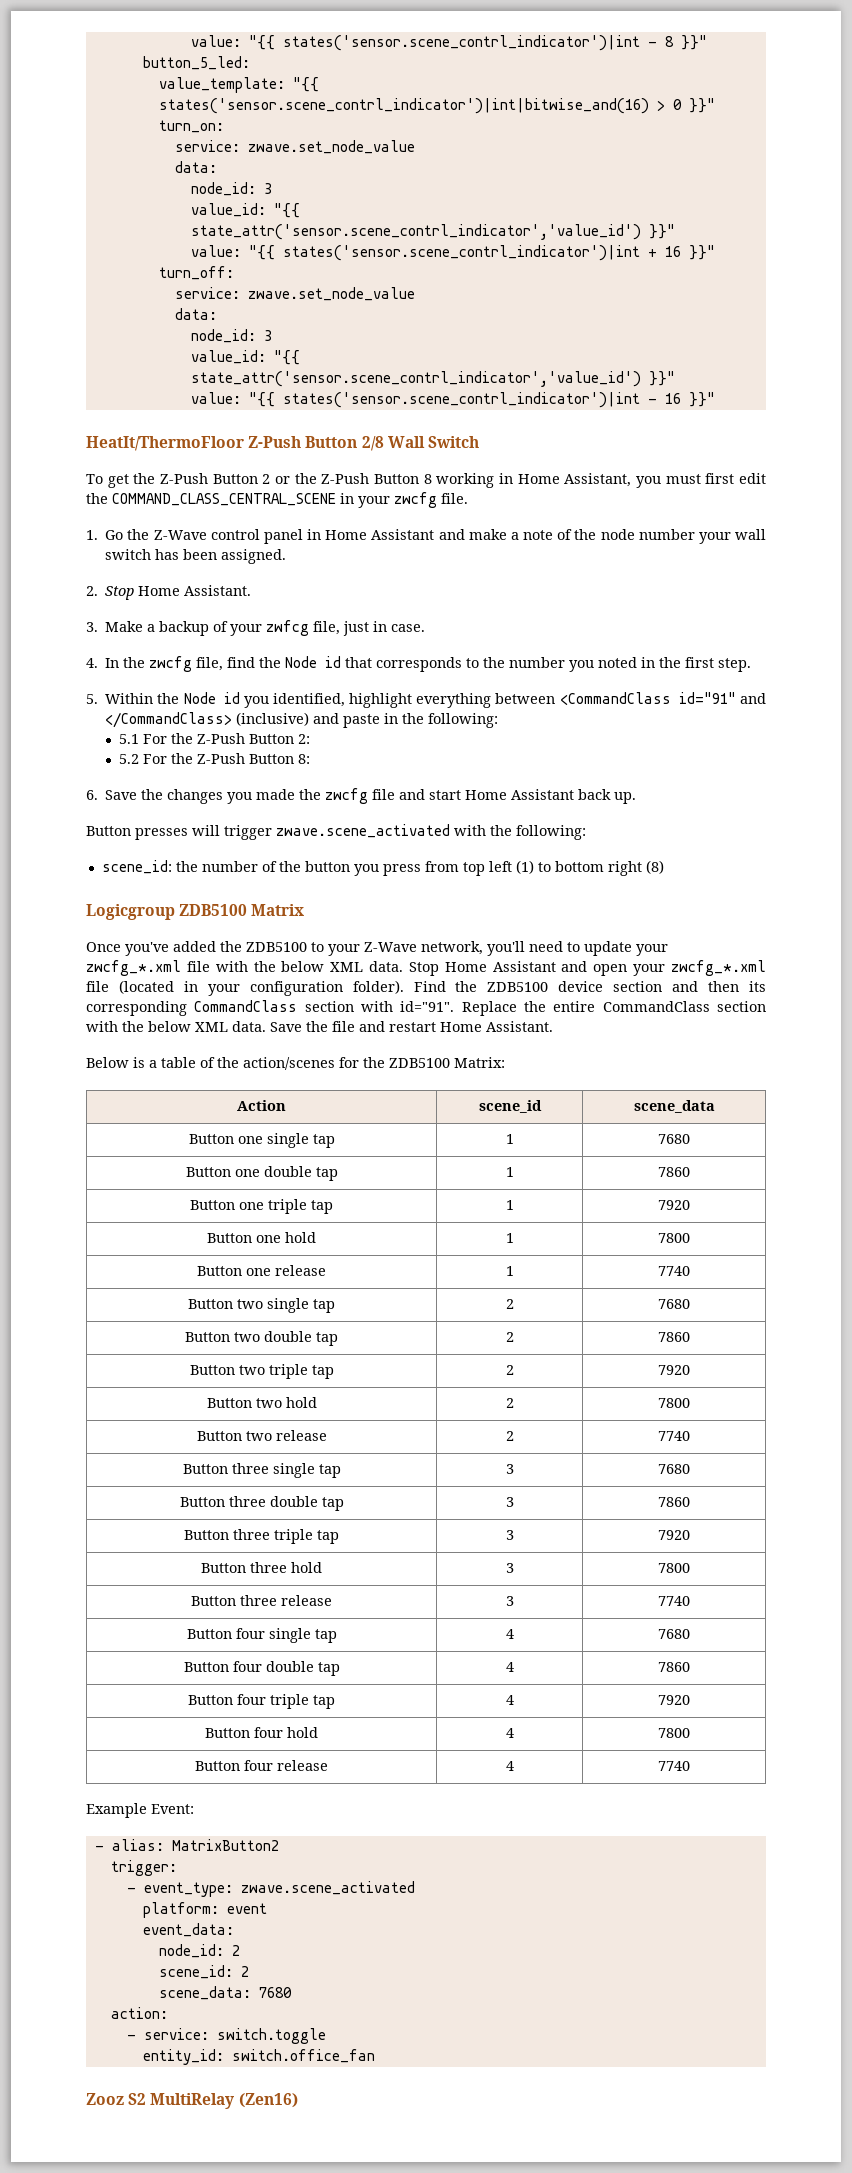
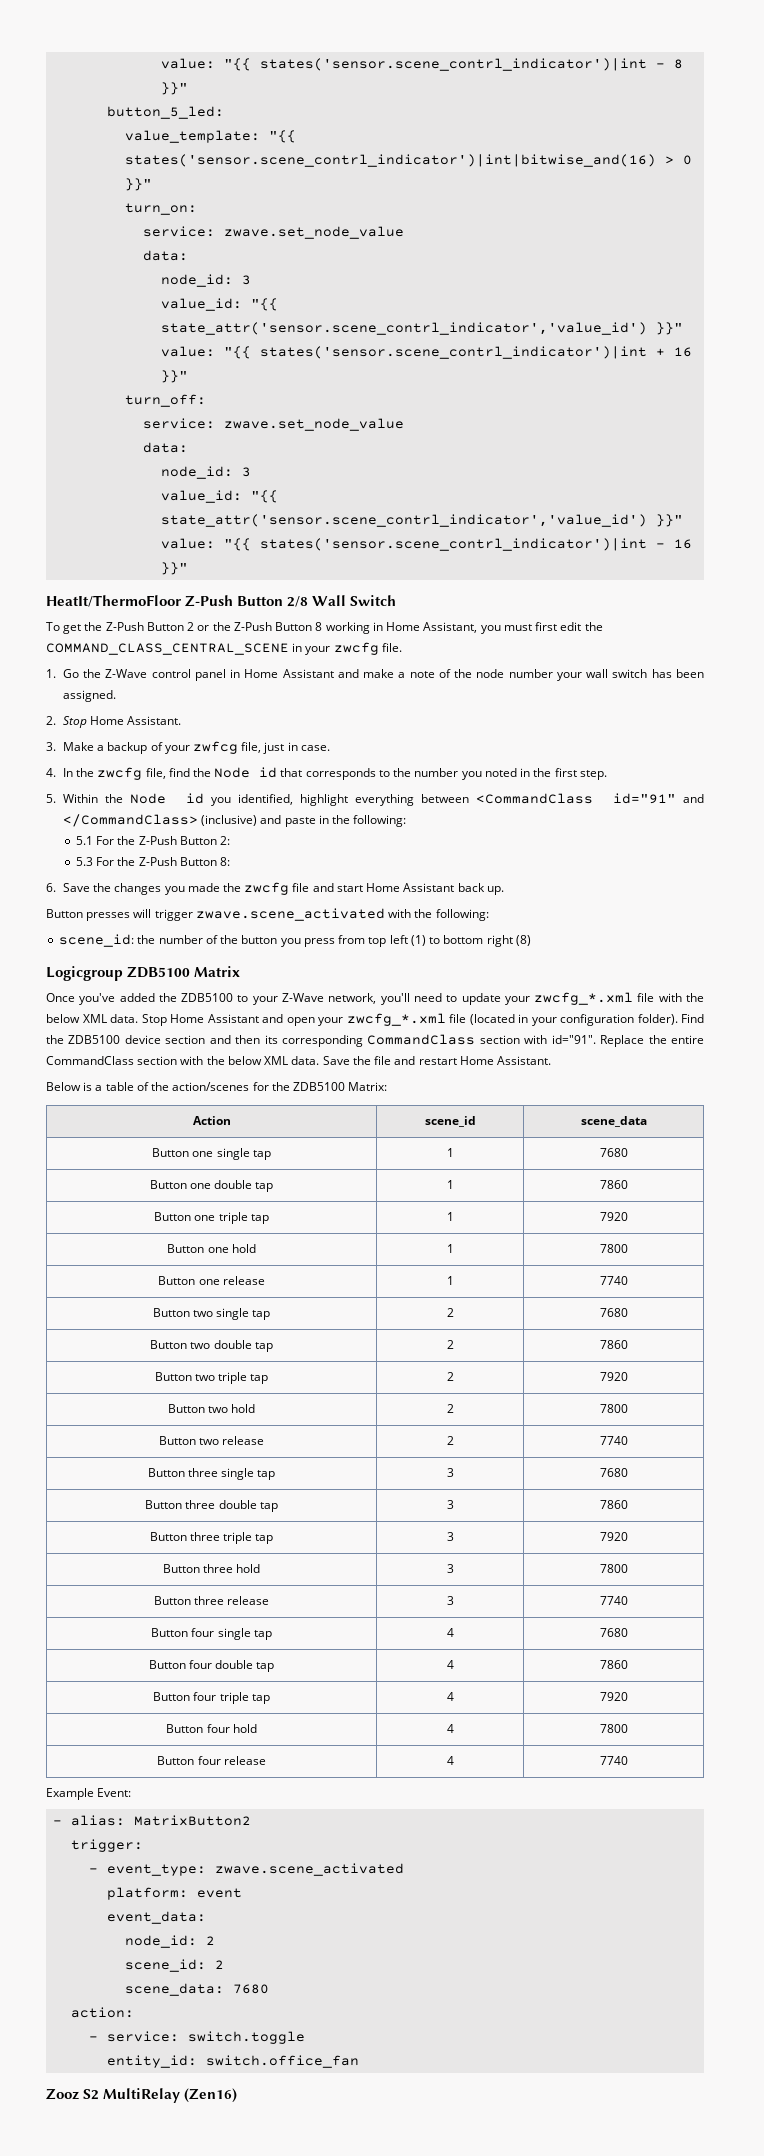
[119,754,140,764] 5.2 -> [75,857,93,866] 5.3

